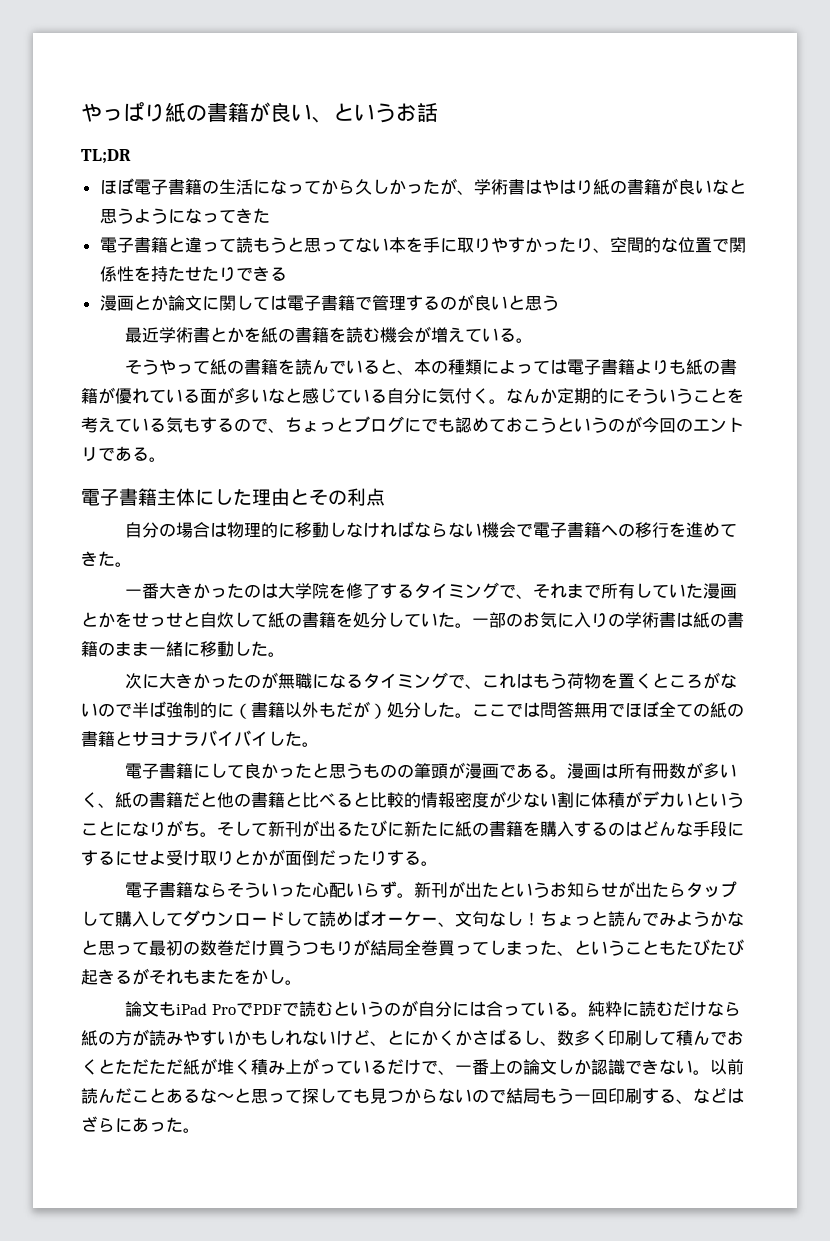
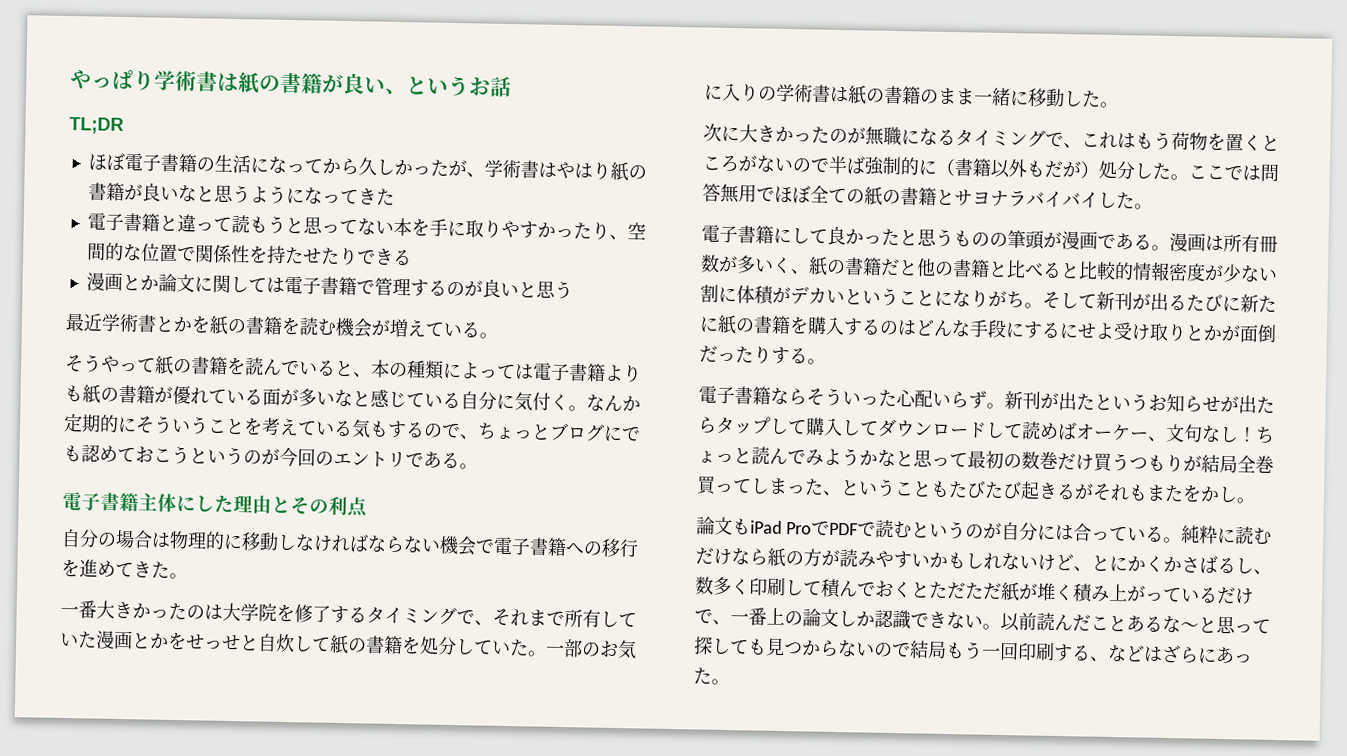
(165, 113) none -> [154,70,239,93] 学術書は

